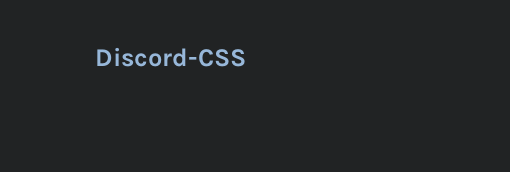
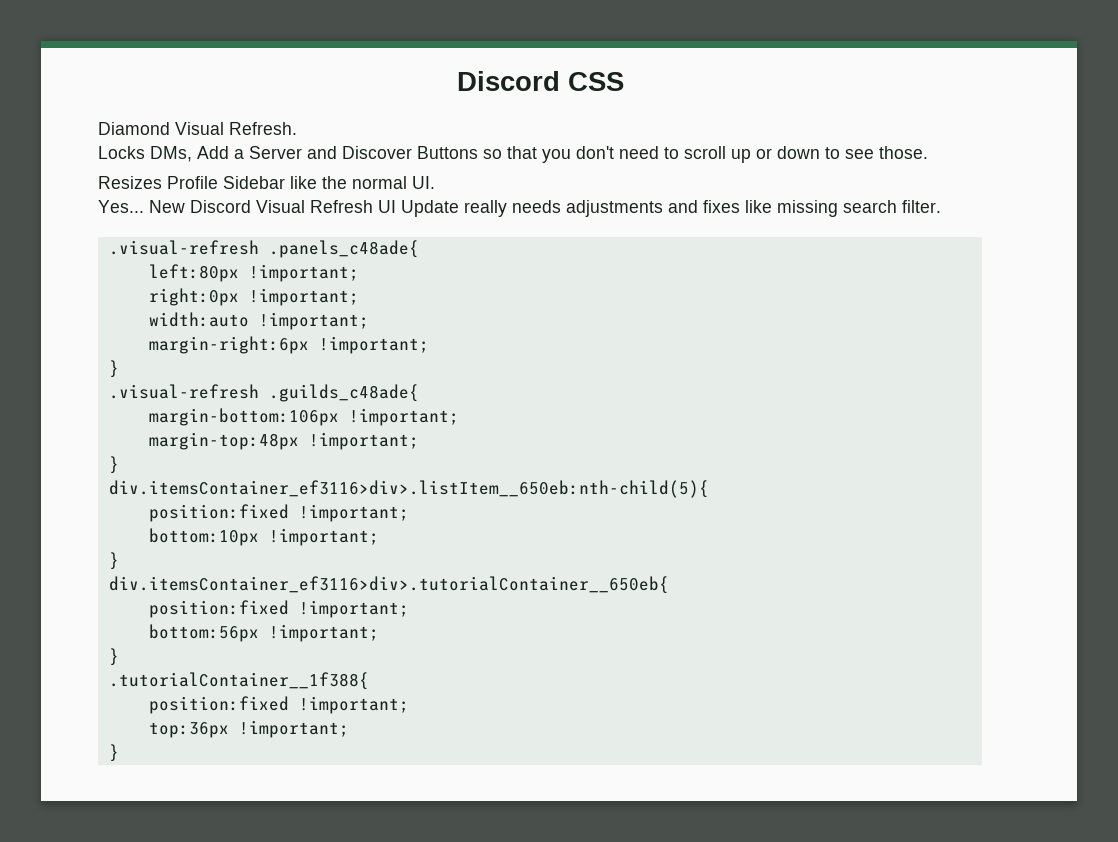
[95,47,246,67] Discord-CSS -> [456,71,624,91] [98,122,297,135] [98,146,928,163] [98,176,435,189] [98,200,941,217] [108,240,419,258] [148,264,359,282] [148,288,359,306] [148,312,369,330] [148,336,429,354] [108,360,119,378] [108,384,419,402] [148,408,459,426] [148,432,419,450] [108,456,119,474] [108,480,709,498] [148,504,409,522] [148,528,379,546] [108,552,119,570] [108,576,669,594] [148,600,409,618] [148,624,379,642] [108,648,119,666] [108,672,369,690] [148,696,409,714] [148,720,349,738] [108,744,119,762] Discord CSS // Diamond Visual Refresh. // Locks DMs, Add a Server and Discover Buttons so that you don't need to scroll up or down to see those. // Resizes Profile Sidebar like the normal UI. // Yes... New Discord Visual Refresh UI Update really needs adjustments and fixes like missing search filter. // .visual-refresh .panels_c48ade{ // left:80px !important; // right:0px !important; // width:auto !important; // margin-right:6px !important; // } // .visual-refresh .guilds_c48ade{ // margin-bottom:106px !important; // margin-top:48px !important; // } // div.itemsContainer_ef3116>div>.listItem__650eb:nth-child(5){ // position:fixed !important; // bottom:10px !important; // } // div.itemsContainer_ef3116>div>.tutorialContainer__650eb{ // position:fixed !important; // bottom:56px !important; // } // .tutorialContainer__1f388{ // position:fixed !important; // top:36px !important; // }

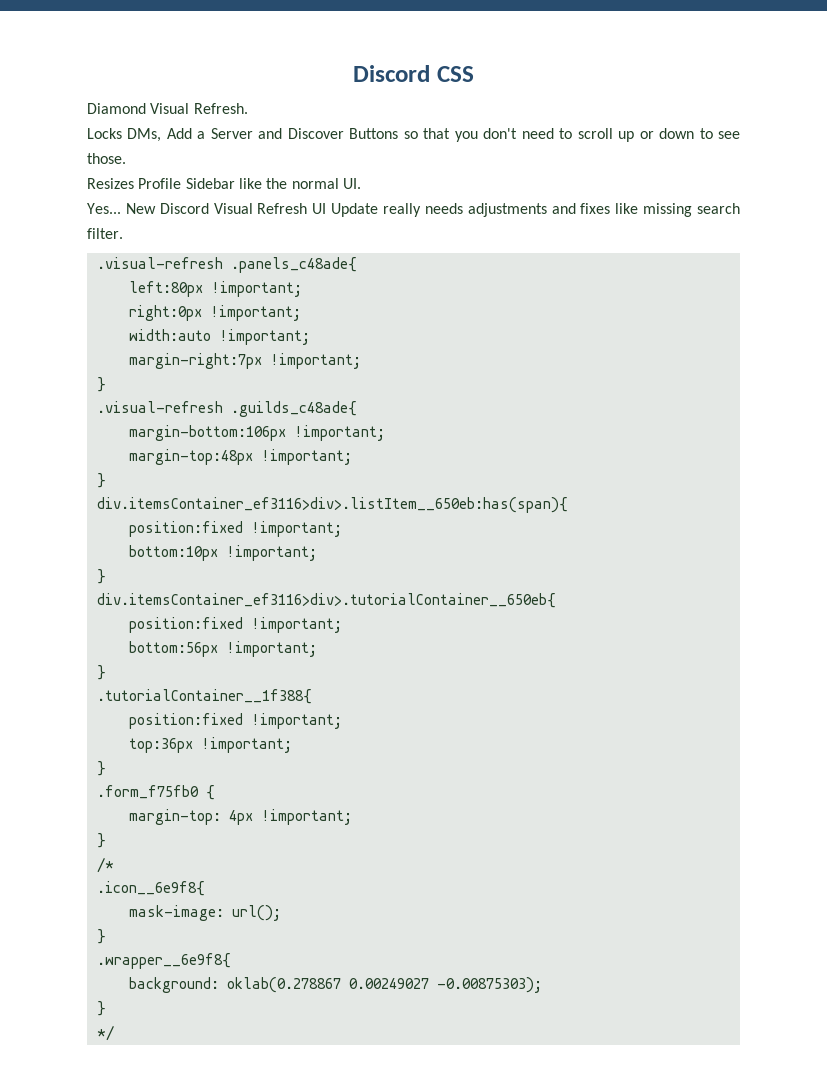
[148,336,309,354] margin-right:6px -> [128,353,262,369] margin-right:7px
[108,480,709,498] div.itemsContainer_ef3116>div>.listItem__650eb:nth-child(5){ -> [96,497,568,513] div.itemsContainer_ef3116>div>.listItem__650eb:has(span){
(119, 753) none -> [96,785,215,800] [128,809,352,825] [96,833,106,848] [96,857,114,873] [96,881,205,896] [128,905,281,921] [96,929,106,944] [96,953,231,969] [128,977,542,993] [96,1001,106,1016] [96,1025,114,1041] // .form_f75fb0 { // margin-top: 4px !important; // } // /* // .icon__6e9f8{ // mask-image: url(); // } // .wrapper__6e9f8{ // background: oklab(0.278867 0.00249027 -0.00875303); // } // */

